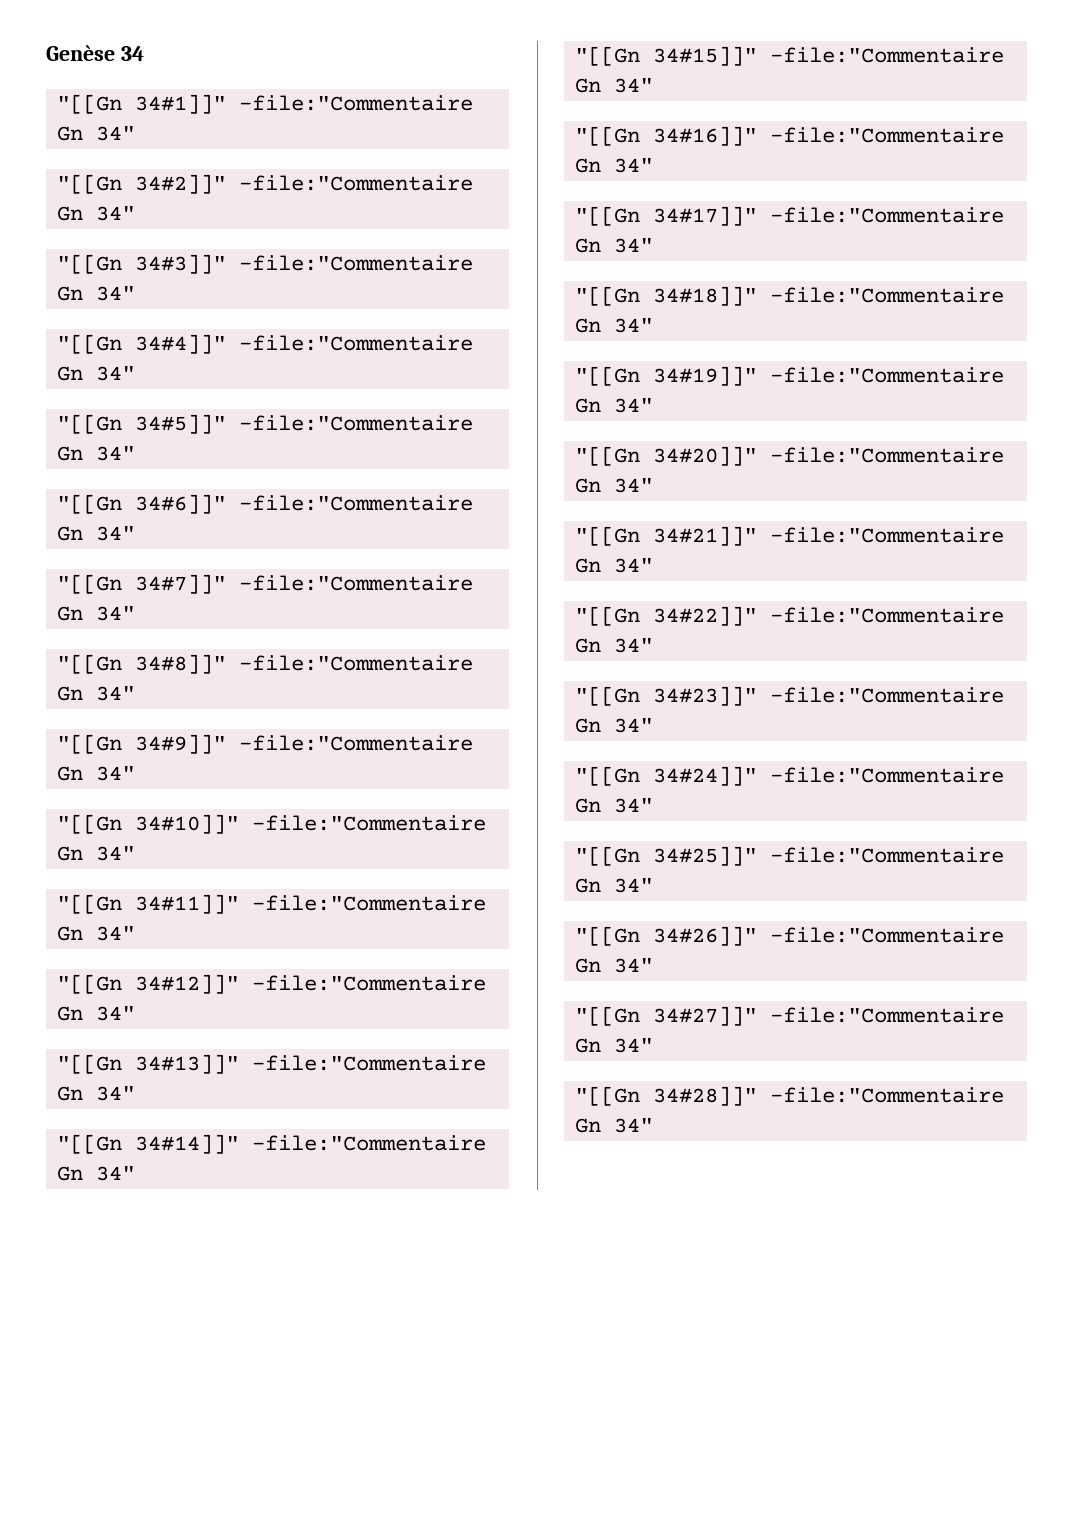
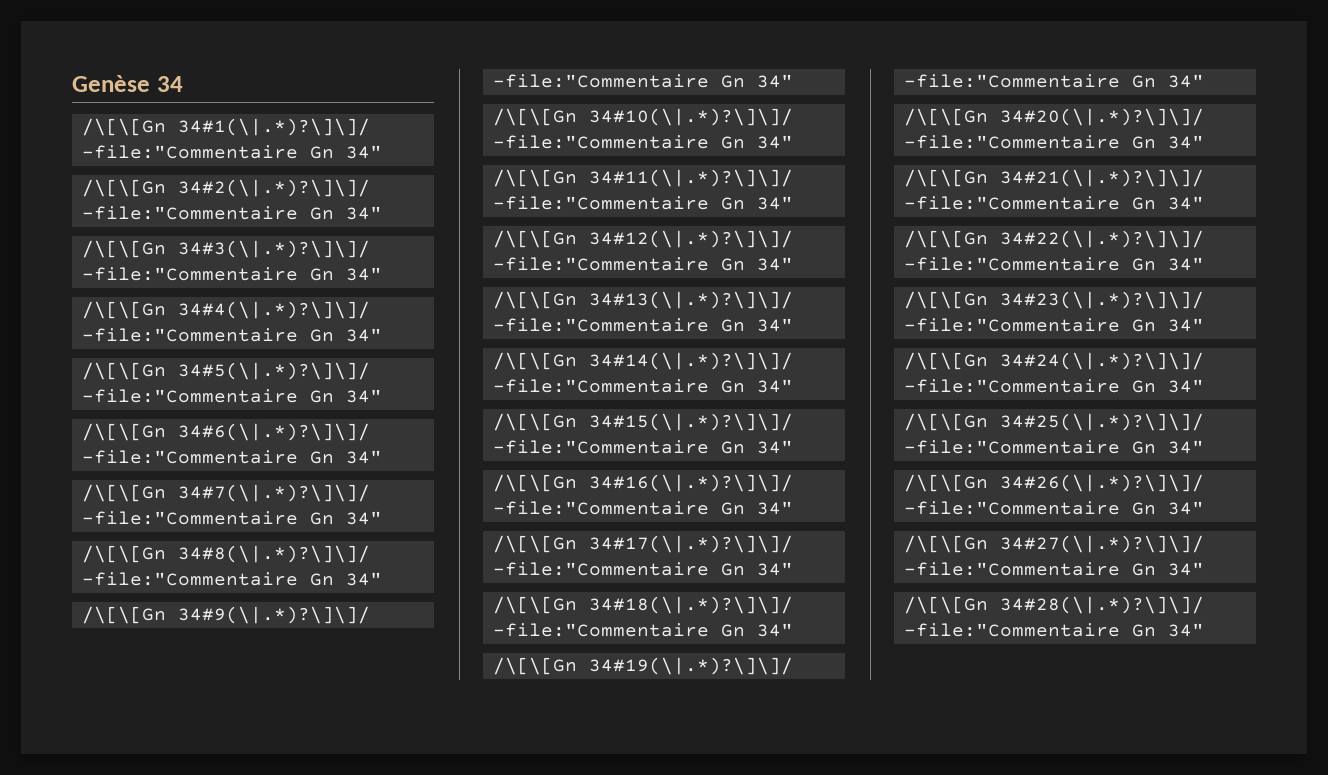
[57,94,474,114] [57,126,136,141] [57,174,474,194] [57,206,136,221] [57,254,474,274] [57,286,136,301] [57,334,474,354] [57,366,136,381] [57,414,474,434] [57,446,136,461] [57,494,474,514] [57,526,136,541] [57,574,474,594] [57,606,136,621] [57,654,474,674] [57,686,136,701] [57,734,474,754] [57,766,136,781] [57,814,487,834] [57,846,136,861] [57,894,487,914] [57,926,136,941] [57,974,487,994] [57,1006,136,1021] [57,1054,487,1074] [57,1086,136,1101] [57,1134,487,1154] [57,1166,136,1181] [575,46,1005,66] [575,78,654,93] [575,126,1005,146] [575,158,654,173] [575,206,1005,226] [575,238,654,253] [575,286,1005,306] [575,318,654,333] [575,366,1005,386] [575,398,654,413] [575,446,1005,466] [575,478,654,493] [575,526,1005,546] [575,558,654,573] [575,606,1005,626] [575,638,654,653] [575,686,1005,706] [575,718,654,733] [575,766,1005,786] [575,798,654,813] [575,846,1005,866] [575,878,654,893] [575,926,1005,946] [575,958,654,973] [575,1006,1005,1026] [575,1038,654,1053] [575,1086,758,1106] "[[Gn 34#1]]" -file:"Commentaire Gn 34" // "[[Gn 34#2]]" -file:"Commentaire Gn 34" // "[[Gn 34#3]]" -file:"Commentaire Gn 34" // "[[Gn 34#4]]" -file:"Commentaire Gn 34" // "[[Gn 34#5]]" -file:"Commentaire Gn 34" // "[[Gn 34#6]]" -file:"Commentaire Gn 34" // "[[Gn 34#7]]" -file:"Commentaire Gn 34" // "[[Gn 34#8]]" -file:"Commentaire Gn 34" // "[[Gn 34#9]]" -file:"Commentaire Gn 34" // "[[Gn 34#10]]" -file:"Commentaire Gn 34" // "[[Gn 34#11]]" -file:"Commentaire Gn 34" // "[[Gn 34#12]]" -file:"Commentaire Gn 34" // "[[Gn 34#13]]" -file:"Commentaire Gn 34" // "[[Gn 34#14]]" -file:"Commentaire Gn 34" // "[[Gn 34#15]]" -file:"Commentaire Gn 34" // "[[Gn 34#16]]" -file:"Commentaire Gn 34" // "[[Gn 34#17]]" -file:"Commentaire Gn 34" // "[[Gn 34#18]]" -file:"Commentaire Gn 34" // "[[Gn 34#19]]" -file:"Commentaire Gn 34" // "[[Gn 34#20]]" -file:"Commentaire Gn 34" // "[[Gn 34#21]]" -file:"Commentaire Gn 34" // "[[Gn 34#22]]" -file:"Commentaire Gn 34" // "[[Gn 34#23]]" -file:"Commentaire Gn 34" // "[[Gn 34#24]]" -file:"Commentaire Gn 34" // "[[Gn 34#25]]" -file:"Commentaire Gn 34" // "[[Gn 34#26]]" -file:"Commentaire Gn 34" // "[[Gn 34#27]]" -file:"Commentaire Gn 34" // "[[Gn 34#28]]" -> [81,118,370,136] [81,145,382,159] [81,179,370,197] [81,206,382,220] [81,240,370,258] [81,267,382,281] [81,301,370,319] [81,328,382,342] [81,362,370,380] [81,389,382,403] [81,423,370,441] [81,450,382,464] [81,484,370,502] [81,511,382,525] [81,545,370,563] [81,572,382,586] [81,606,370,624] [492,74,793,88] [492,108,793,126] [492,135,793,149] [492,169,793,187] [492,196,793,210] [492,230,793,248] [492,257,793,271] [492,291,793,309] [492,318,793,332] [492,352,793,370] [492,379,793,393] [492,413,793,431] [492,440,793,454] [492,474,793,492] [492,501,793,515] [492,535,793,553] [492,562,793,576] [492,596,793,614] [492,623,793,637] [492,657,793,675] [903,74,1204,88] [903,108,1204,126] [903,135,1204,149] [903,169,1204,187] [903,196,1204,210] [903,230,1204,248] [903,257,1204,271] [903,291,1204,309] [903,318,1204,332] [903,352,1204,370] [903,379,1204,393] [903,413,1204,431] [903,440,1204,454] [903,474,1204,492] [903,501,1204,515] [903,535,1204,553] [903,562,1204,576] [903,596,1204,614] /\[\[Gn 34#1(\|.*)?\]\]/ -file:"Commentaire Gn 34" // /\[\[Gn 34#2(\|.*)?\]\]/ -file:"Commentaire Gn 34" // /\[\[Gn 34#3(\|.*)?\]\]/ -file:"Commentaire Gn 34" // /\[\[Gn 34#4(\|.*)?\]\]/ -file:"Commentaire Gn 34" // /\[\[Gn 34#5(\|.*)?\]\]/ -file:"Commentaire Gn 34" // /\[\[Gn 34#6(\|.*)?\]\]/ -file:"Commentaire Gn 34" // /\[\[Gn 34#7(\|.*)?\]\]/ -file:"Commentaire Gn 34" // /\[\[Gn 34#8(\|.*)?\]\]/ -file:"Commentaire Gn 34" // /\[\[Gn 34#9(\|.*)?\]\]/ -file:"Commentaire Gn 34" // /\[\[Gn 34#10(\|.*)?\]\]/ -file:"Commentaire Gn 34" // /\[\[Gn 34#11(\|.*)?\]\]/ -file:"Commentaire Gn 34" // /\[\[Gn 34#12(\|.*)?\]\]/ -file:"Commentaire Gn 34" // /\[\[Gn 34#13(\|.*)?\]\]/ -file:"Commentaire Gn 34" // /\[\[Gn 34#14(\|.*)?\]\]/ -file:"Commentaire Gn 34" // /\[\[Gn 34#15(\|.*)?\]\]/ -file:"Commentaire Gn 34" // /\[\[Gn 34#16(\|.*)?\]\]/ -file:"Commentaire Gn 34" // /\[\[Gn 34#17(\|.*)?\]\]/ -file:"Commentaire Gn 34" // /\[\[Gn 34#18(\|.*)?\]\]/ -file:"Commentaire Gn 34" // /\[\[Gn 34#19(\|.*)?\]\]/ -file:"Commentaire Gn 34" // /\[\[Gn 34#20(\|.*)?\]\]/ -file:"Commentaire Gn 34" // /\[\[Gn 34#21(\|.*)?\]\]/ -file:"Commentaire Gn 34" // /\[\[Gn 34#22(\|.*)?\]\]/ -file:"Commentaire Gn 34" // /\[\[Gn 34#23(\|.*)?\]\]/ -file:"Commentaire Gn 34" // /\[\[Gn 34#24(\|.*)?\]\]/ -file:"Commentaire Gn 34" // /\[\[Gn 34#25(\|.*)?\]\]/ -file:"Commentaire Gn 34" // /\[\[Gn 34#26(\|.*)?\]\]/ -file:"Commentaire Gn 34" // /\[\[Gn 34#27(\|.*)?\]\]/ -file:"Commentaire Gn 34" // /\[\[Gn 34#28(\|.*)?\]\]/

